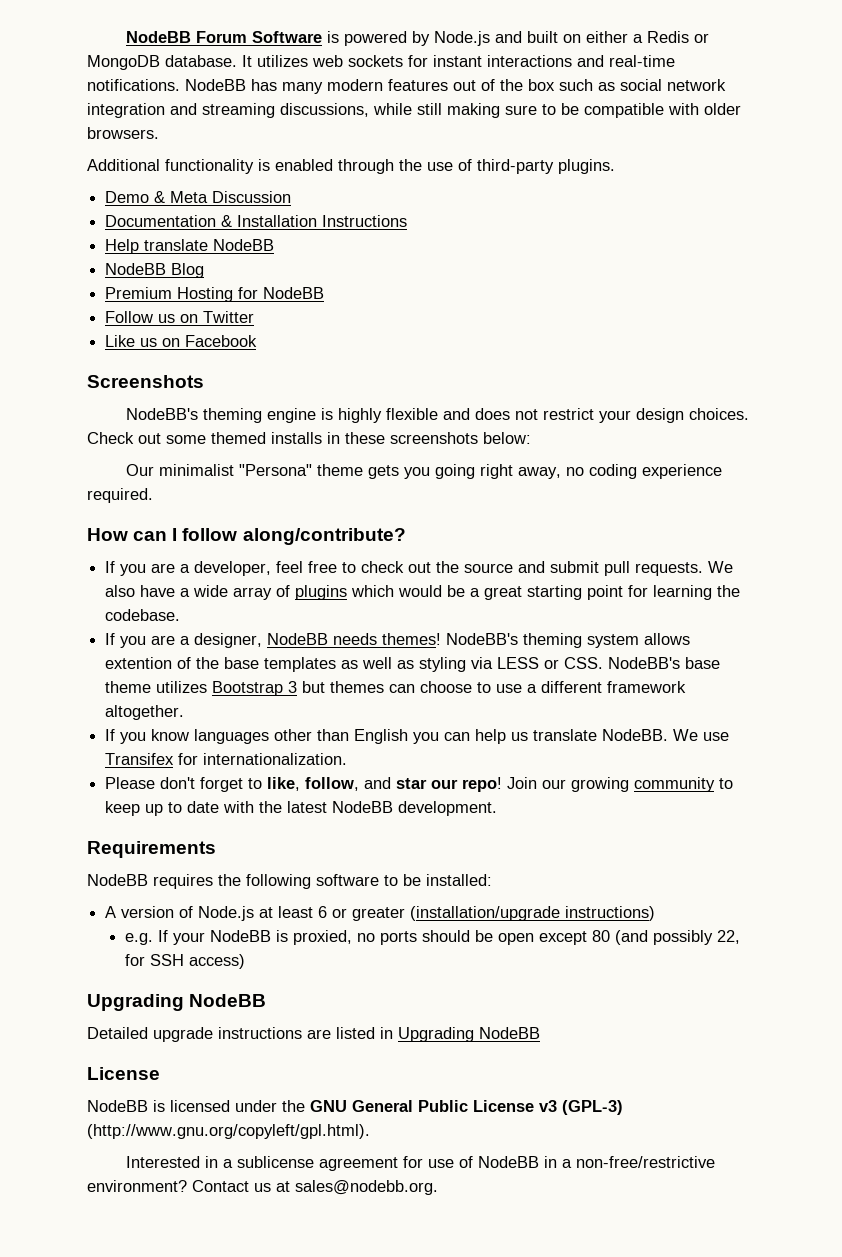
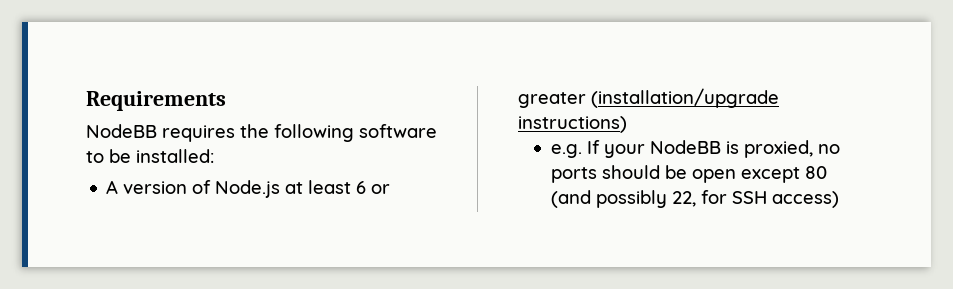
[125,31,709,46] [87,55,675,70] [87,79,726,94] [87,103,741,118] [87,127,159,139] [87,159,615,174] [105,191,292,203] [105,215,408,227] [105,239,275,254] [105,263,205,278] [105,287,325,302] [105,311,255,323] [105,335,258,347] [87,375,204,388] [125,408,749,423] [87,432,531,444] [125,464,722,479] [87,488,153,503] [87,528,406,545] [105,561,734,576] [105,585,741,600] [105,609,181,621] [105,633,691,648] [105,657,721,672] [105,681,687,696] [105,705,185,720] [105,729,730,744] [105,753,348,765] [105,777,734,792] [105,801,498,816] NodeBB Forum Software is powered by Node.js and built on either a Redis or MongoDB database. It utilizes web sockets for instant interactions and real-time notifications. NodeBB has many modern features out of the box such as social network integration and streaming discussions, while still making sure to be compatible with older browsers. // Additional functionality is enabled through the use of third-party plugins. // Demo & Meta Discussion // Documentation & Installation Instructions // Help translate NodeBB // NodeBB Blog // Premium Hosting for NodeBB // Follow us on Twitter // Like us on Facebook // Screenshots // NodeBB's theming engine is highly flexible and does not restrict your design choices. Check out some themed installs in these screenshots below: // Our minimalist "Persona" theme gets you going right away, no coding experience required. // How can I follow along/contribute? // If you are a developer, feel free to check out the source and submit pull requests. We also have a wide array of plugins which would be a great starting point for learning the codebase. // If you are a designer, NodeBB needs themes! NodeBB's theming system allows extention of the base templates as well as styling via LESS or CSS. NodeBB's base theme utilizes Bootstrap 3 but themes can choose to use a different framework altogether. // If you know languages other than English you can help us translate NodeBB. We use Transifex for internationalization. // Please don't forget to like, follow, and star our repo! Join our growing community to keep up to date with the latest NodeBB development. // -> (86, 101) none
[87,994,267,1011] [87,1027,540,1042] [87,1067,160,1080] [87,1100,623,1115] [87,1124,370,1139] [125,1156,715,1171] [87,1180,438,1195] // Upgrading NodeBB // Detailed upgrade instructions are listed in Upgrading NodeBB // License // NodeBB is licensed under the GNU General Public License v3 (GPL-3) (http://www.gnu.org/copyleft/gpl.html). // Interested in a sublicense agreement for use of NodeBB in a non-free/restrictive environment? Contact us at sales@nodebb.org. -> (839, 199) none

